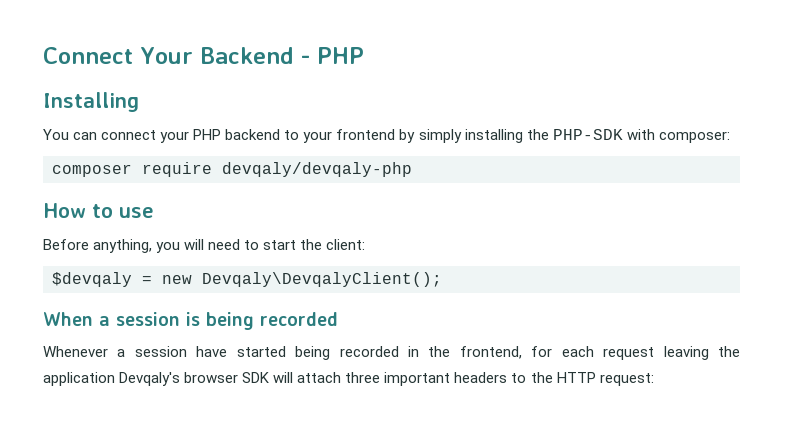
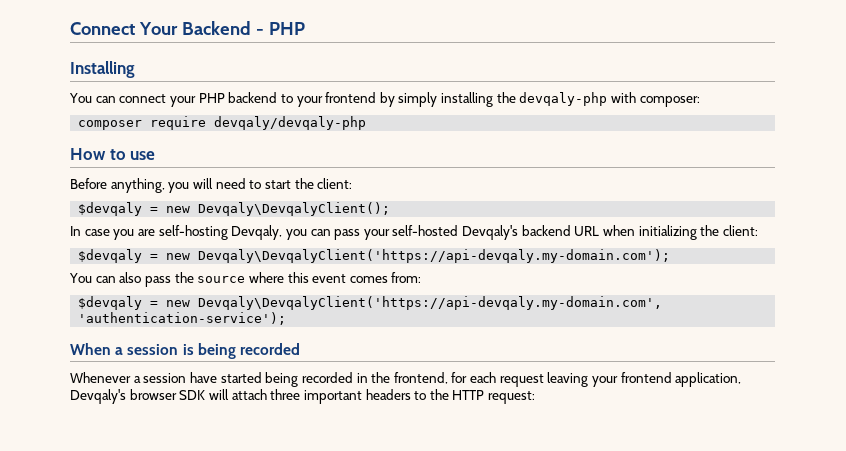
[552,129,623,140] PHP-SDK -> [519,92,608,106] devqaly-php
(442, 279) none -> [70,225,758,240] [78,249,671,263] [69,272,422,287] [78,296,663,310] [78,312,287,325] // In case you are self-hosting Devqaly, you can pass your self-hosted Devqaly's backend URL when initializing the client: // $devqaly = new Devqaly\DevqalyClient('https://api-devqaly.my-domain.com'); // You can also pass the source where this event comes from: // $devqaly = new Devqaly\DevqalyClient('https://api-devqaly.my-domain.com', 'authentication-service');
[718,346,741,357] [43,372,115,386] the application -> [592,372,742,387] your frontend application,

